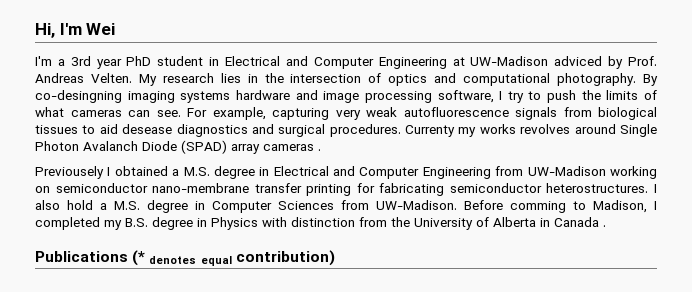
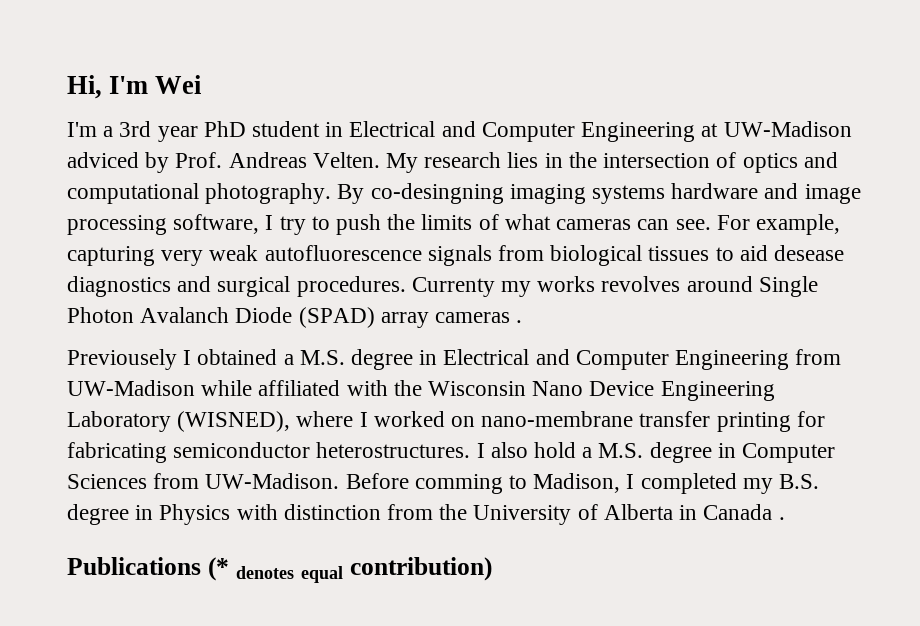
[609,166,657,179] [35,183,148,193] working on semiconductor -> [201,380,775,401] [67,411,476,432] while affiliated with the Wisconsin Nano Device Engineering Laboratory (WISNED), where I worked on

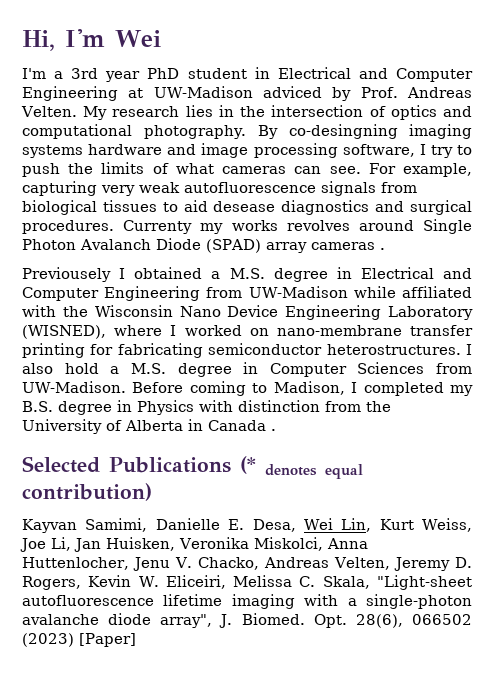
[414,474,503,494] comming -> [189,381,246,396] coming
(785, 518) none -> [22,456,100,473] Selected
(492, 569) none -> [22,518,473,533] [20,537,368,552] [22,557,472,571] [22,575,472,590] [22,594,472,609] [22,613,472,628] [22,633,136,647] // Kayvan Samimi, Danielle E. Desa, Wei Lin, Kurt Weiss, Joe Li, Jan Huisken, Veronika Miskolci, Anna Huttenlocher, Jenu V. Chacko, Andreas Velten, Jeremy D. Rogers, Kevin W. Eliceiri, Melissa C. Skala, "Light-sheet autofluorescence lifetime imaging with a single-photon avalanche diode array", J. Biomed. Opt. 28(6), 066502 (2023) [Paper]

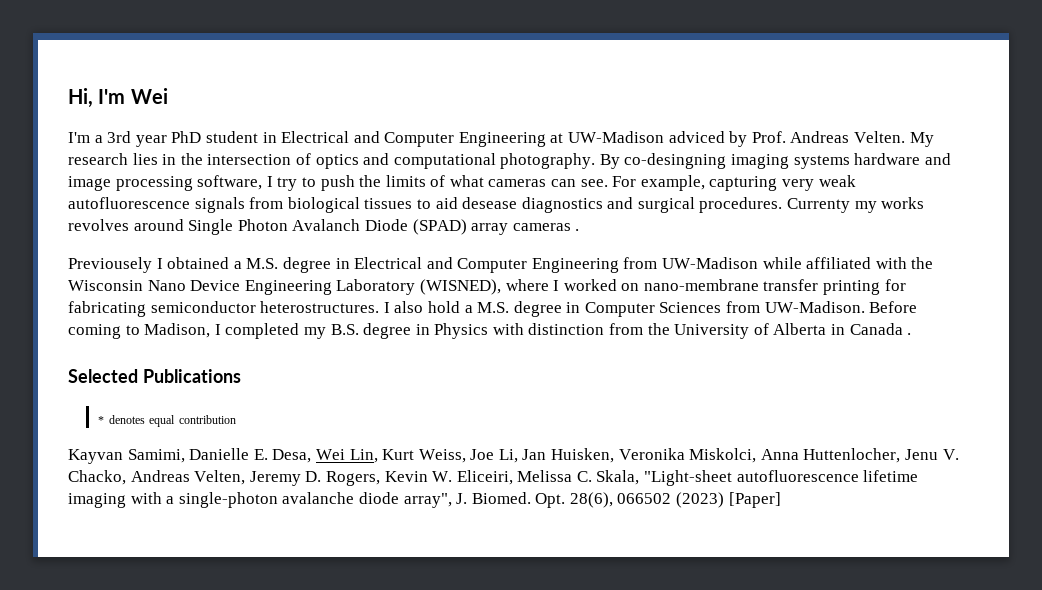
[240,456,256,474] (* -> [98,416,105,424] // *
[22,483,152,501] contribution) -> [178,415,236,424] contribution

